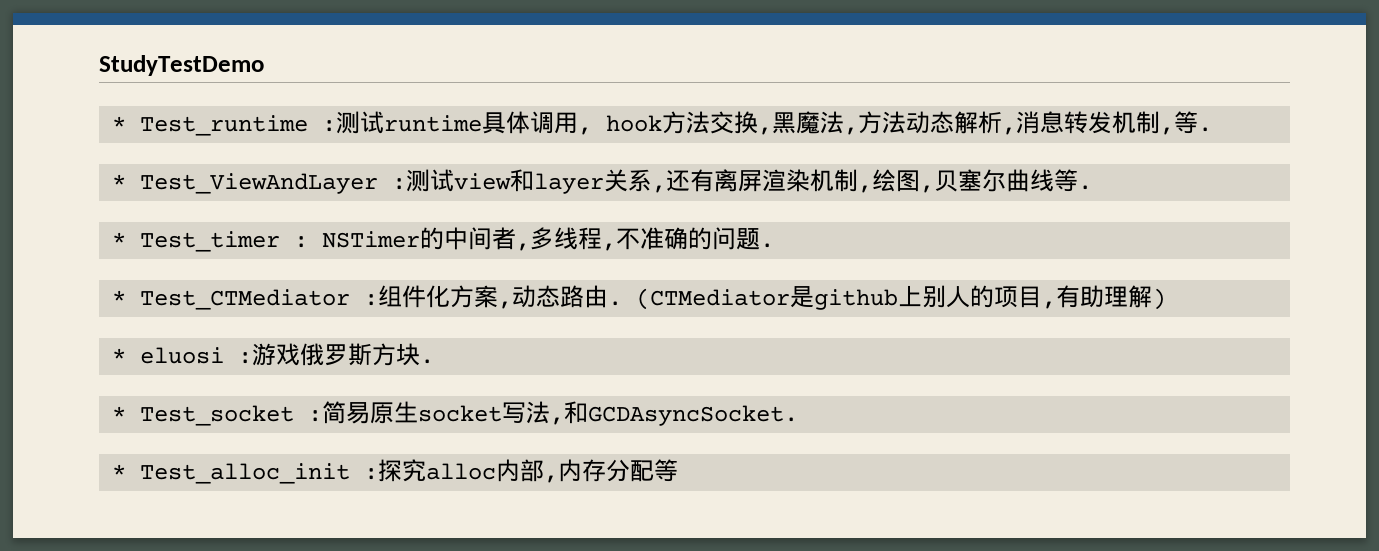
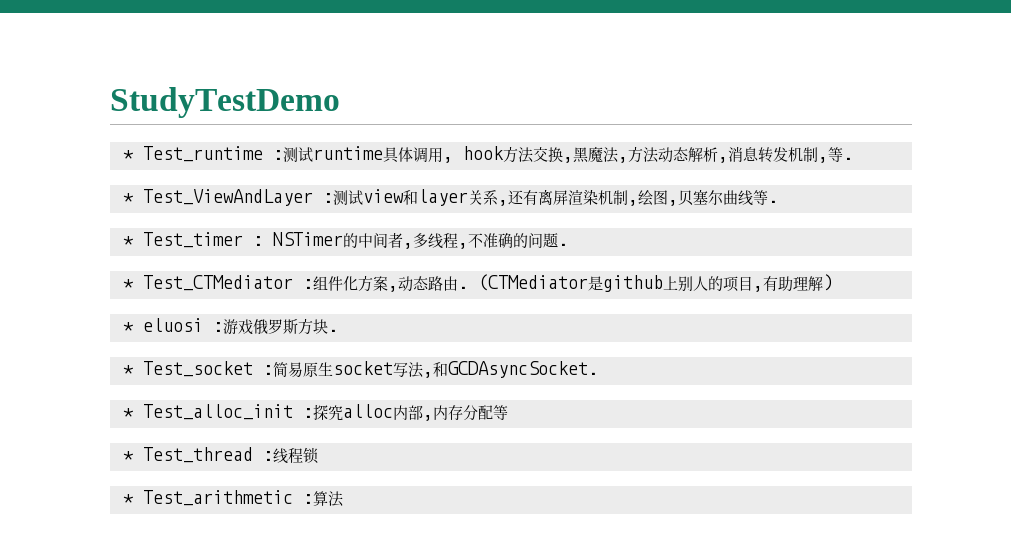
(678, 470) none -> [122,447,319,464] [122,490,344,507] // * Test_thread :线程锁 // * Test_arithmetic :算法

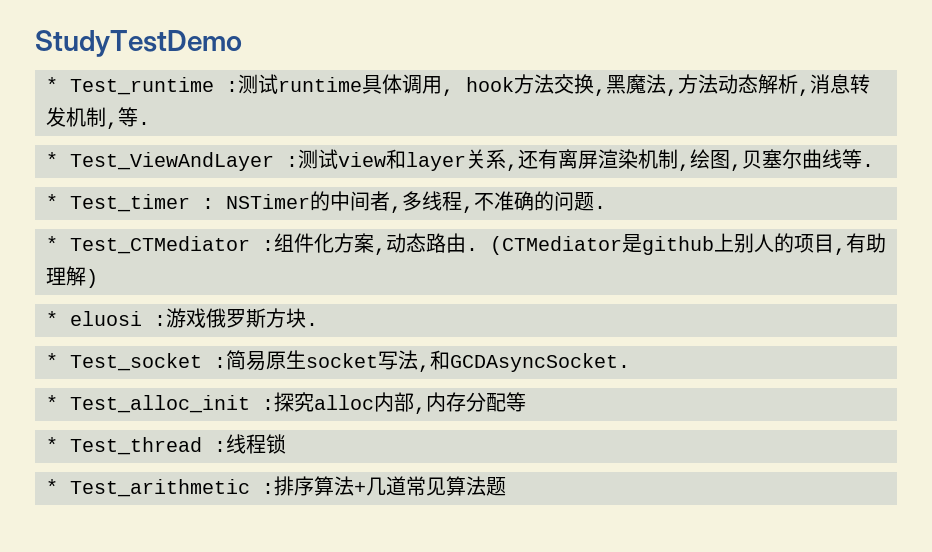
[312,491,344,507] 算法 -> [273,476,506,496] 排序算法+几道常见算法题

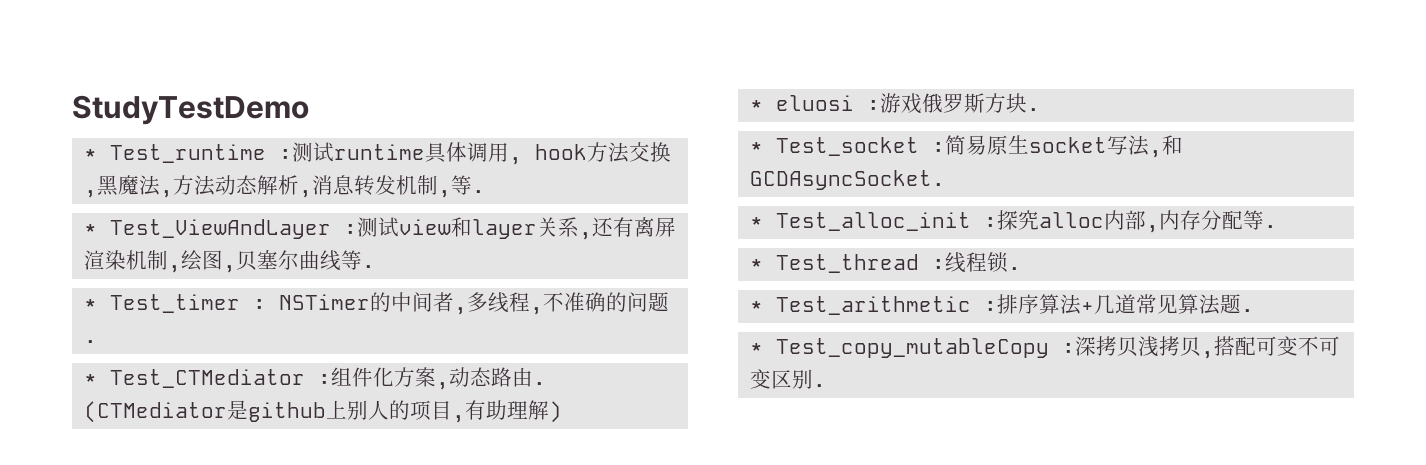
(526, 402) none -> [1264,225,1277,228] .
(286, 444) none -> [1008,267,1021,270] .
(506, 486) none -> [1241,309,1254,312] [750,336,1340,359] [750,369,826,389] . // * Test_copy_mutableCopy :深拷贝浅拷贝,搭配可变不可变区别.

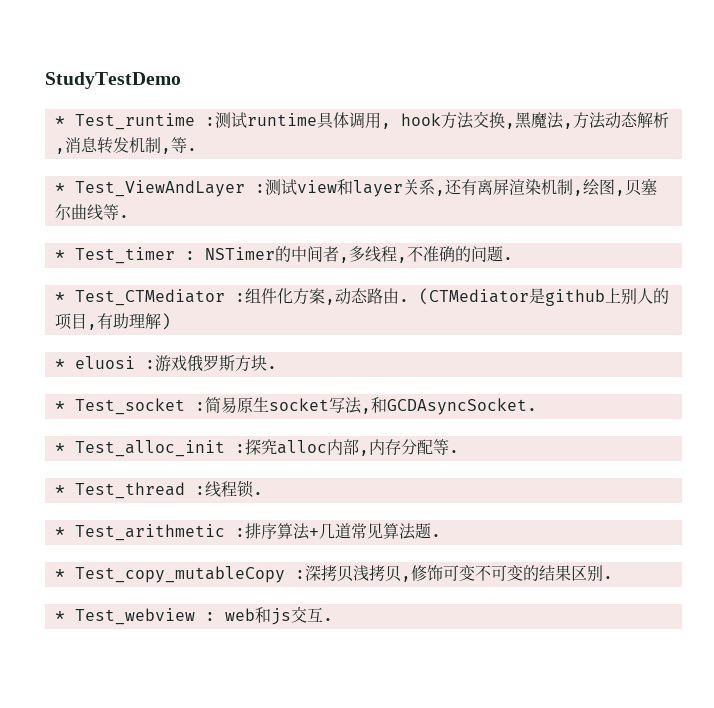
[1214,336,1256,356] 搭配 -> [411,565,444,581] 修饰
(771, 379) none -> [523,565,572,581] 的结果
(826, 385) none -> [55,606,334,625] // * Test_webview : web和js交互.

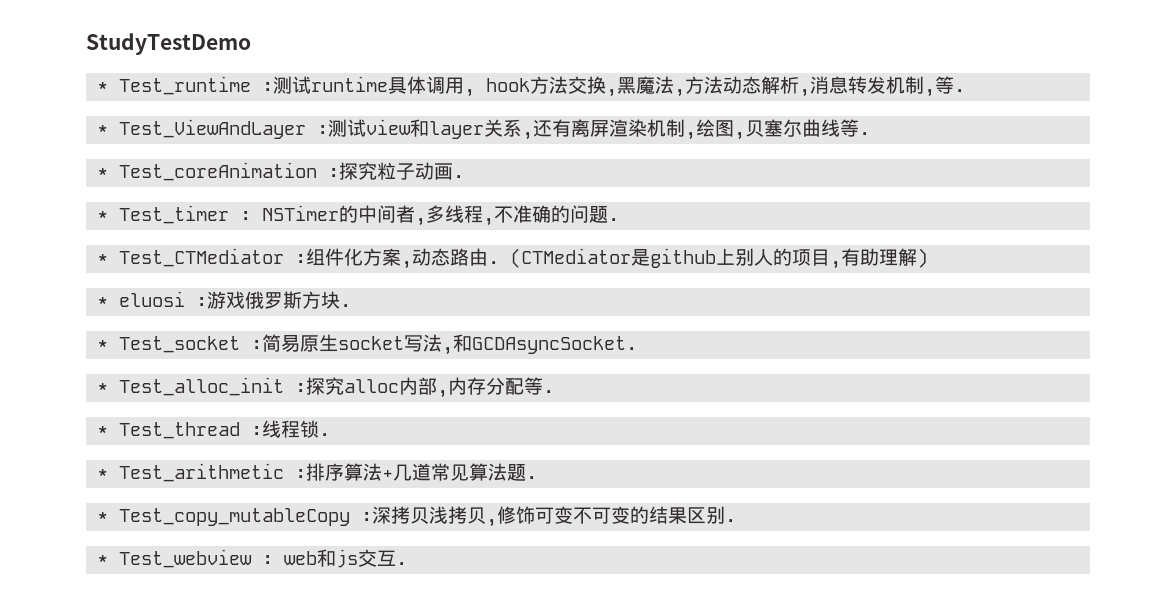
(130, 216) none -> [96,162,464,181] // * Test_coreAnimation :探究粒子动画.

